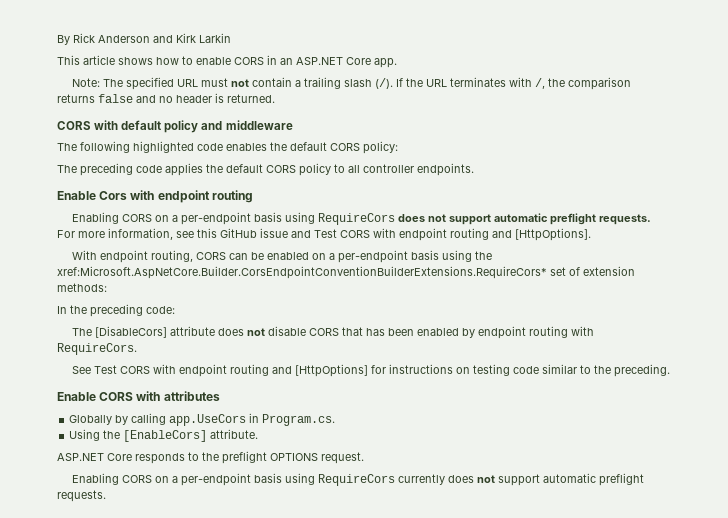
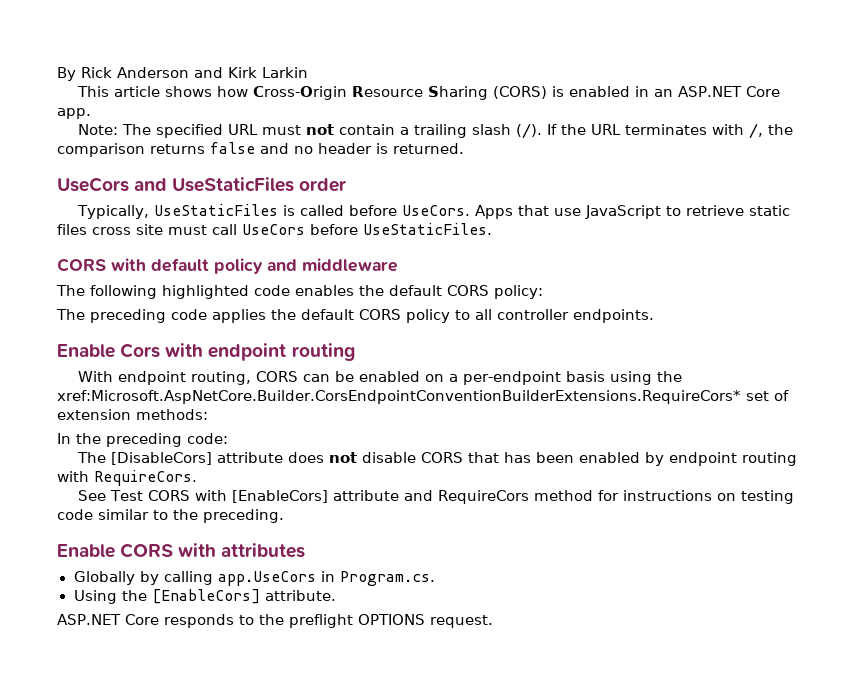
[182,56,264,65] to enable CORS -> [253,86,631,100] Cross-Origin Resource Sharing (CORS) is enabled
(275, 98) none -> [57,177,347,192] [77,204,791,219] [57,223,492,235] // UseCors and UseStaticFiles order // Typically, UseStaticFiles is called before UseCors. Apps that use JavaScript to retrieve static files cross site must call UseCors before UseStaticFiles.
[71,212,651,225] [57,228,591,241] // Enabling CORS on a per-endpoint basis using RequireCors does not support automatic preflight requests. For more information, see this GitHub issue and Test CORS with endpoint routing and [HttpOptions]. -> (355, 352) none
[178,364,368,377] endpoint routing and [HttpOptions] -> [232,490,594,504] [EnableCors] attribute and RequireCors method
[71,473,644,486] [57,490,106,502] // Enabling CORS on a per-endpoint basis using RequireCors currently does not support automatic preflight requests. -> (493, 621) none

